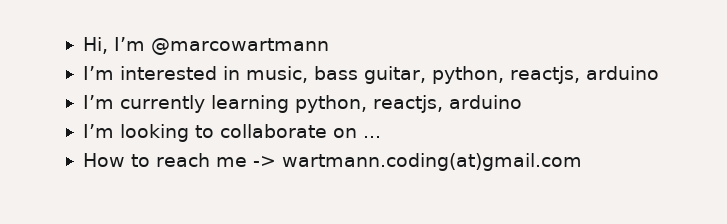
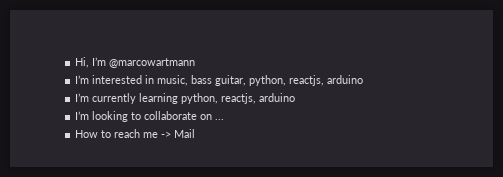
[281,153,582,171] wartmann.coding(at)gmail.com -> [174,129,196,138] Mail

